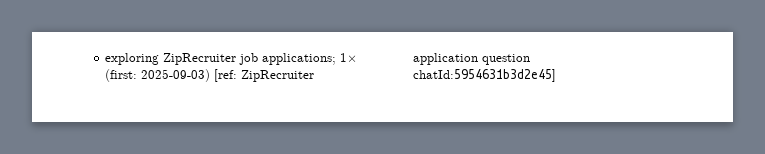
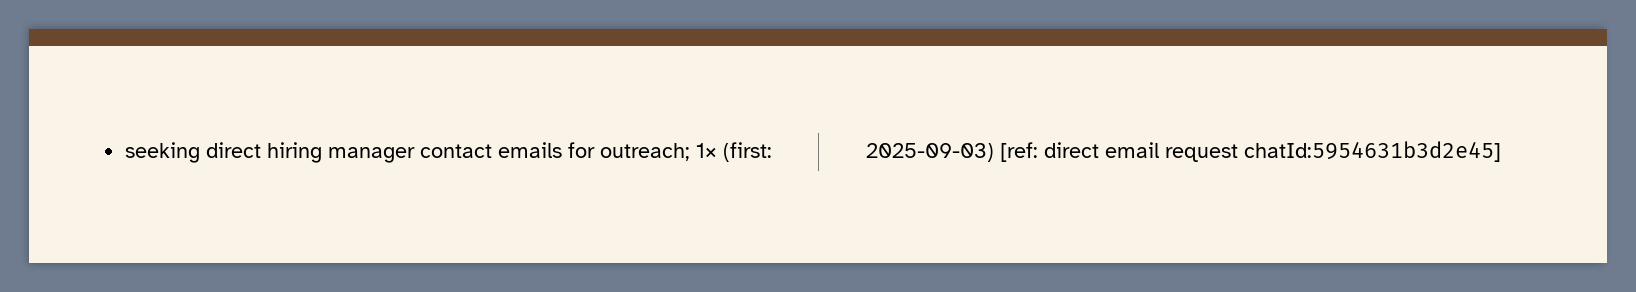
[105,53,337,65] exploring ZipRecruiter job applications; -> [125,142,691,163] seeking direct hiring manager contact emails for outreach;
[241,70,315,82] [413,53,531,65] ZipRecruiter application question -> [1044,142,1239,162] direct email request

